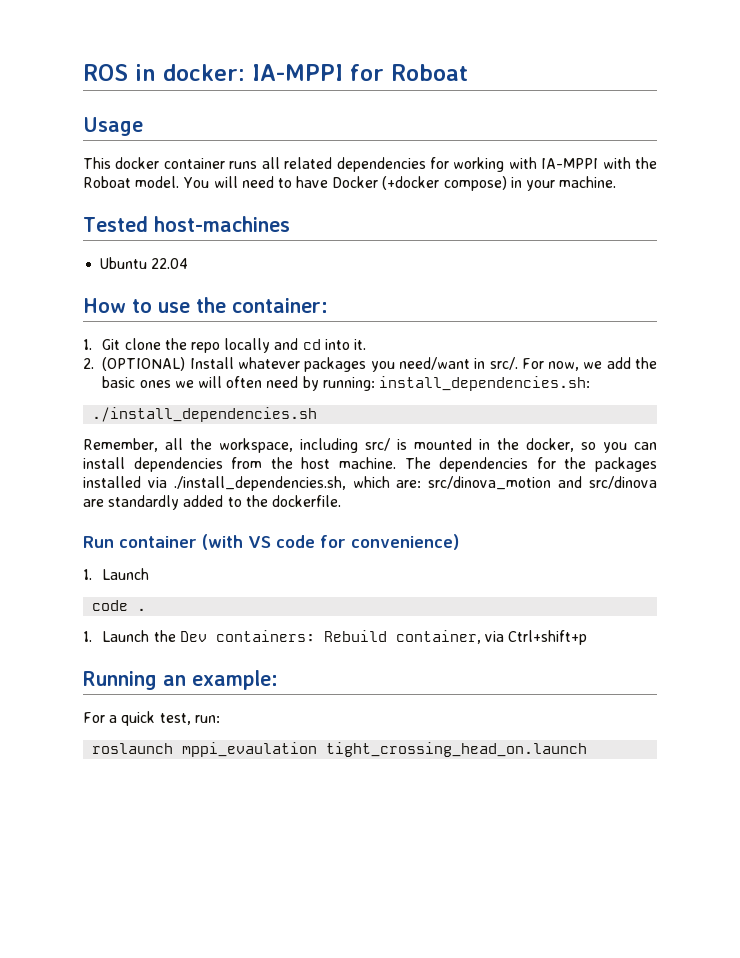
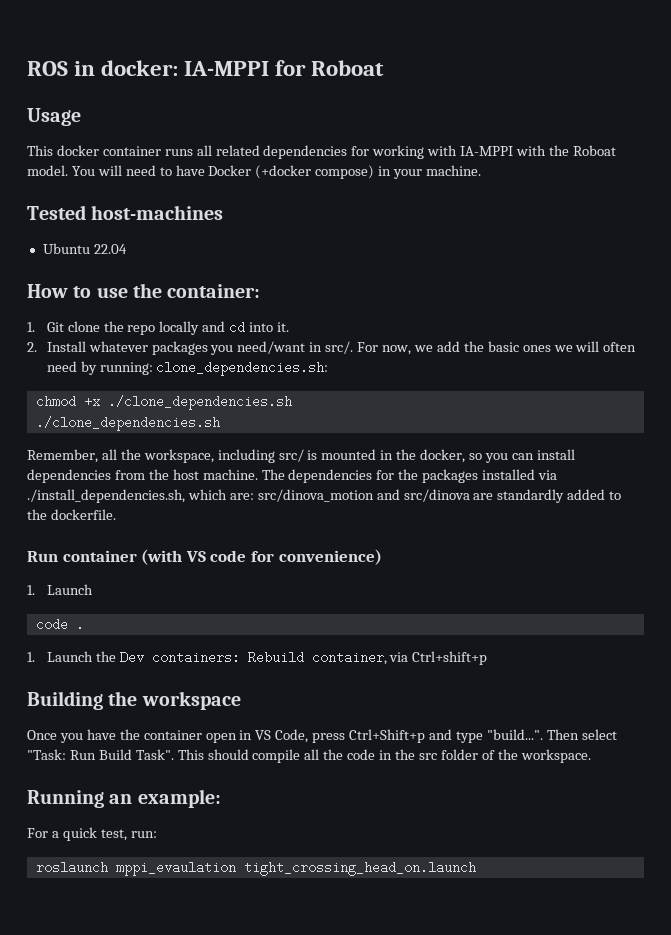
[102,357,186,371] (OPTIONAL) -> (37, 347) none
[378,376,590,391] [92,407,318,422] install_dependencies.sh: // ./install_dependencies.sh -> [156,361,329,376] [35,395,292,410] [35,416,220,431] clone_dependencies.sh: // chmod +x ./clone_dependencies.sh // ./clone_dependencies.sh
(588, 637) none -> [27,691,241,710] [27,729,617,743] [27,749,591,763] // Building the workspace // Once you have the container open in VS Code, press Ctrl+Shift+p and type "build...". Then select "Task: Run Build Task". This should compile all the code in the src folder of the workspace.

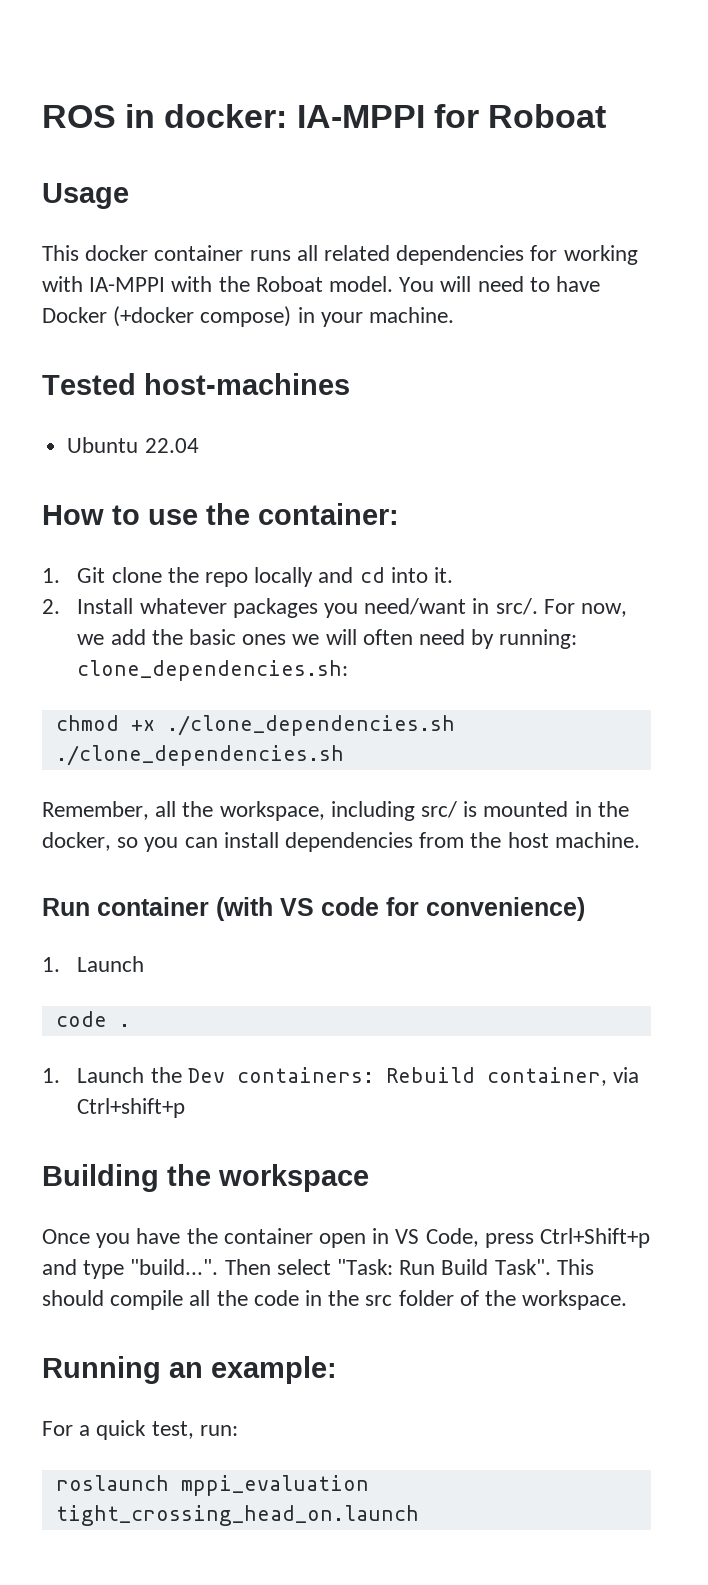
[261,469,558,483] [27,489,622,503] [27,509,116,520] The dependencies for the packages installed via ./install_dependencies.sh, which are: src/dinova_motion and src/dinova are standardly added to the dockerfile. -> (640, 840) none
[115,861,236,876] mppi_evaulation -> [180,1475,369,1496] mppi_evaluation

